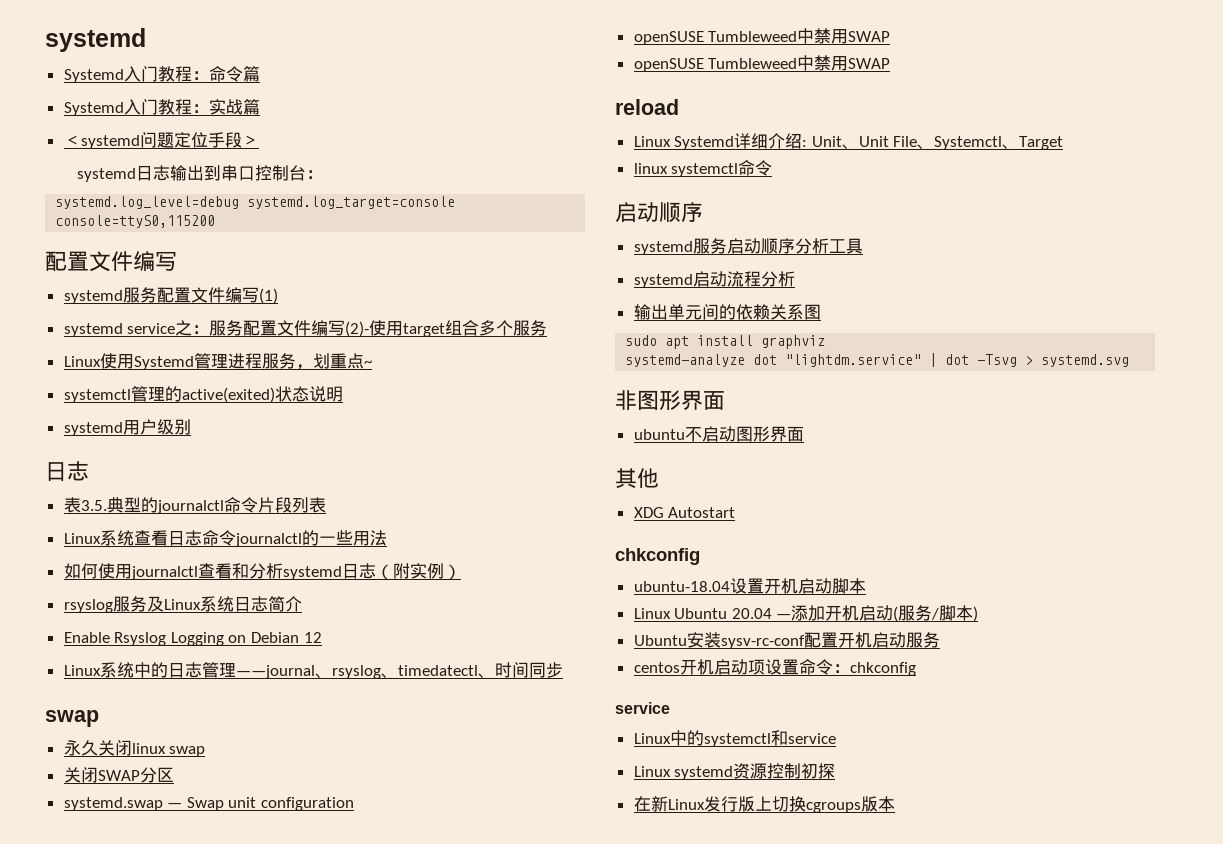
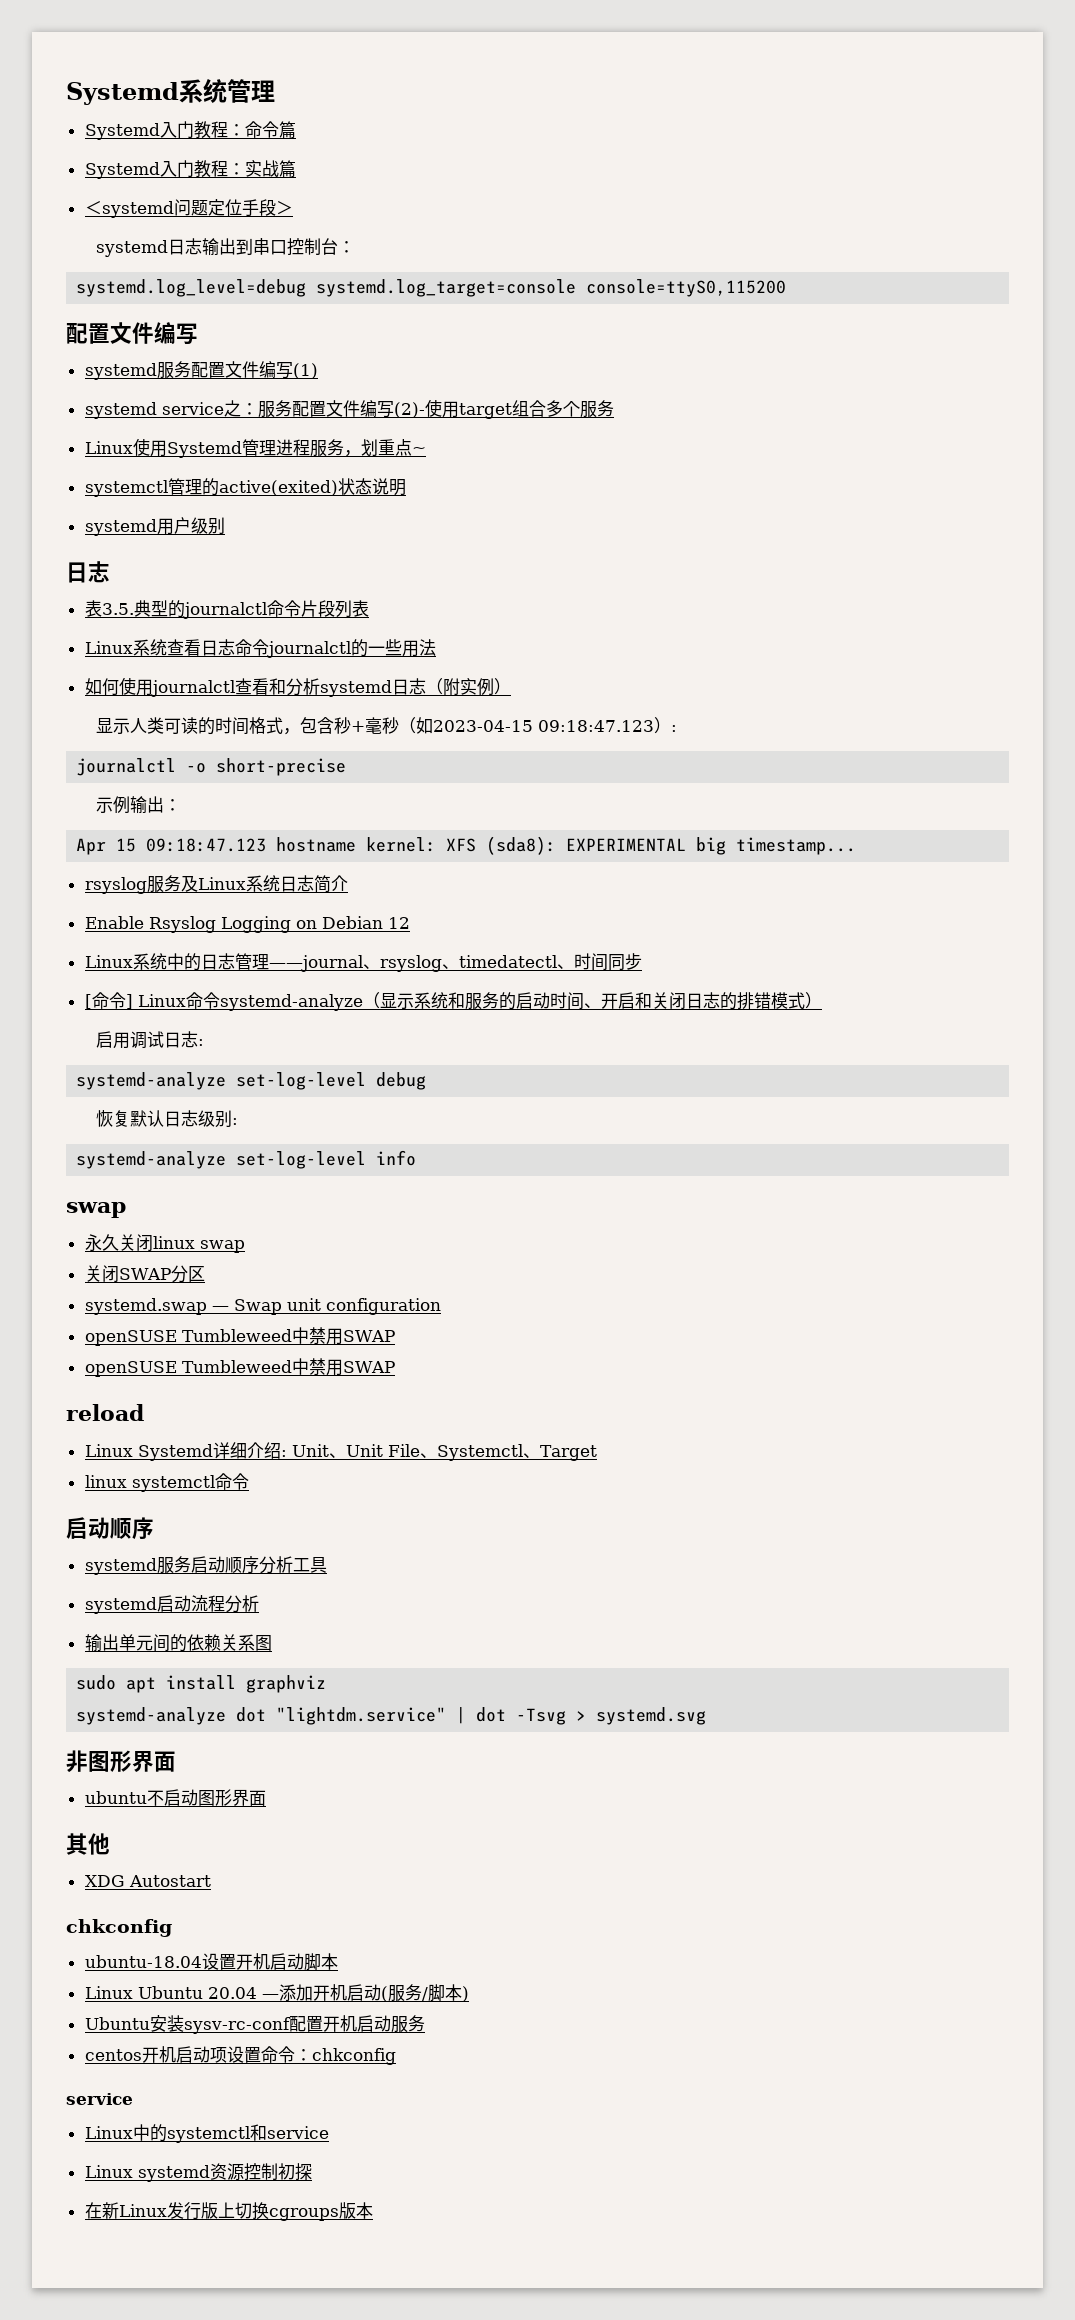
[45,28,146,52] systemd -> [66,79,275,105] Systemd系统管理
(461, 572) none -> [96,717,678,735] [76,758,347,776] [96,796,182,814] [76,836,857,855] // 显示人类可读的时间格式，包含秒+毫秒（如2023-04-15 09:18:47.123）: // journalctl -o short-precise // 示例输出： // Apr 15 09:18:47.123 hostname kernel: XFS (sda8): EXPERIMENTAL big timestamp...
(563, 670) none -> [84,992,822,1011] [96,1031,205,1049] [76,1072,427,1090] [96,1110,239,1128] [76,1150,417,1169] // [命令] Linux命令systemd-analyze（显示系统和服务的启动时间、开启和关闭日志的排错模式） // 启用调试日志: // systemd-analyze set-log-level debug // 恢复默认日志级别: // systemd-analyze set-log-level info

